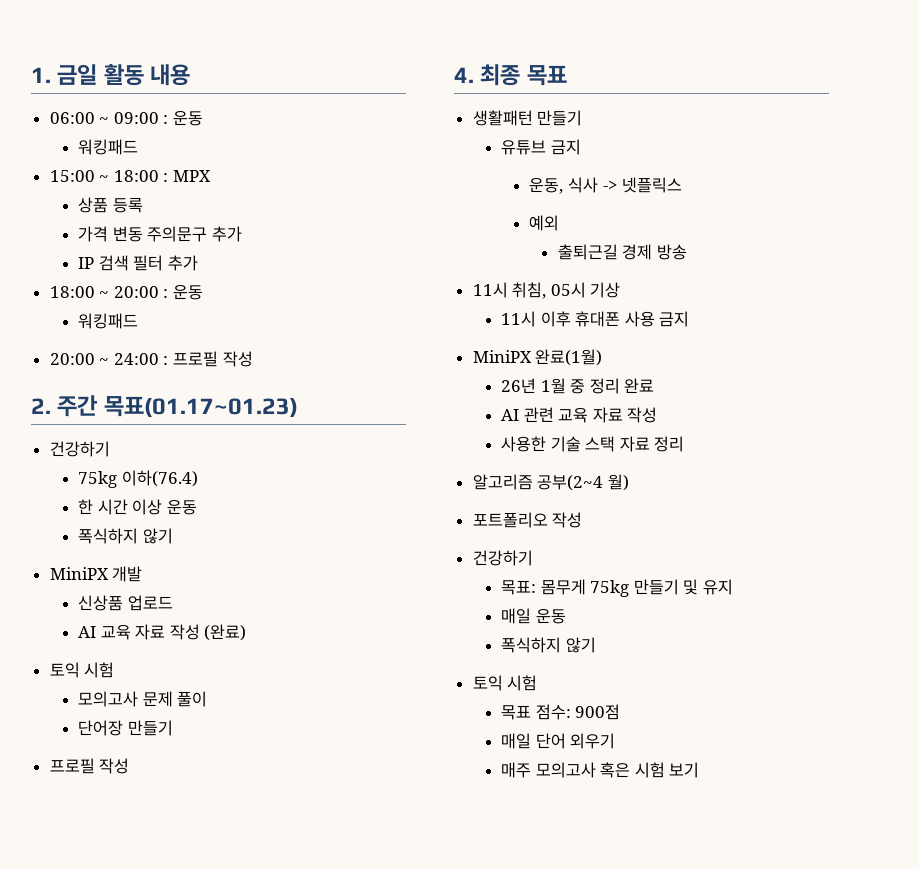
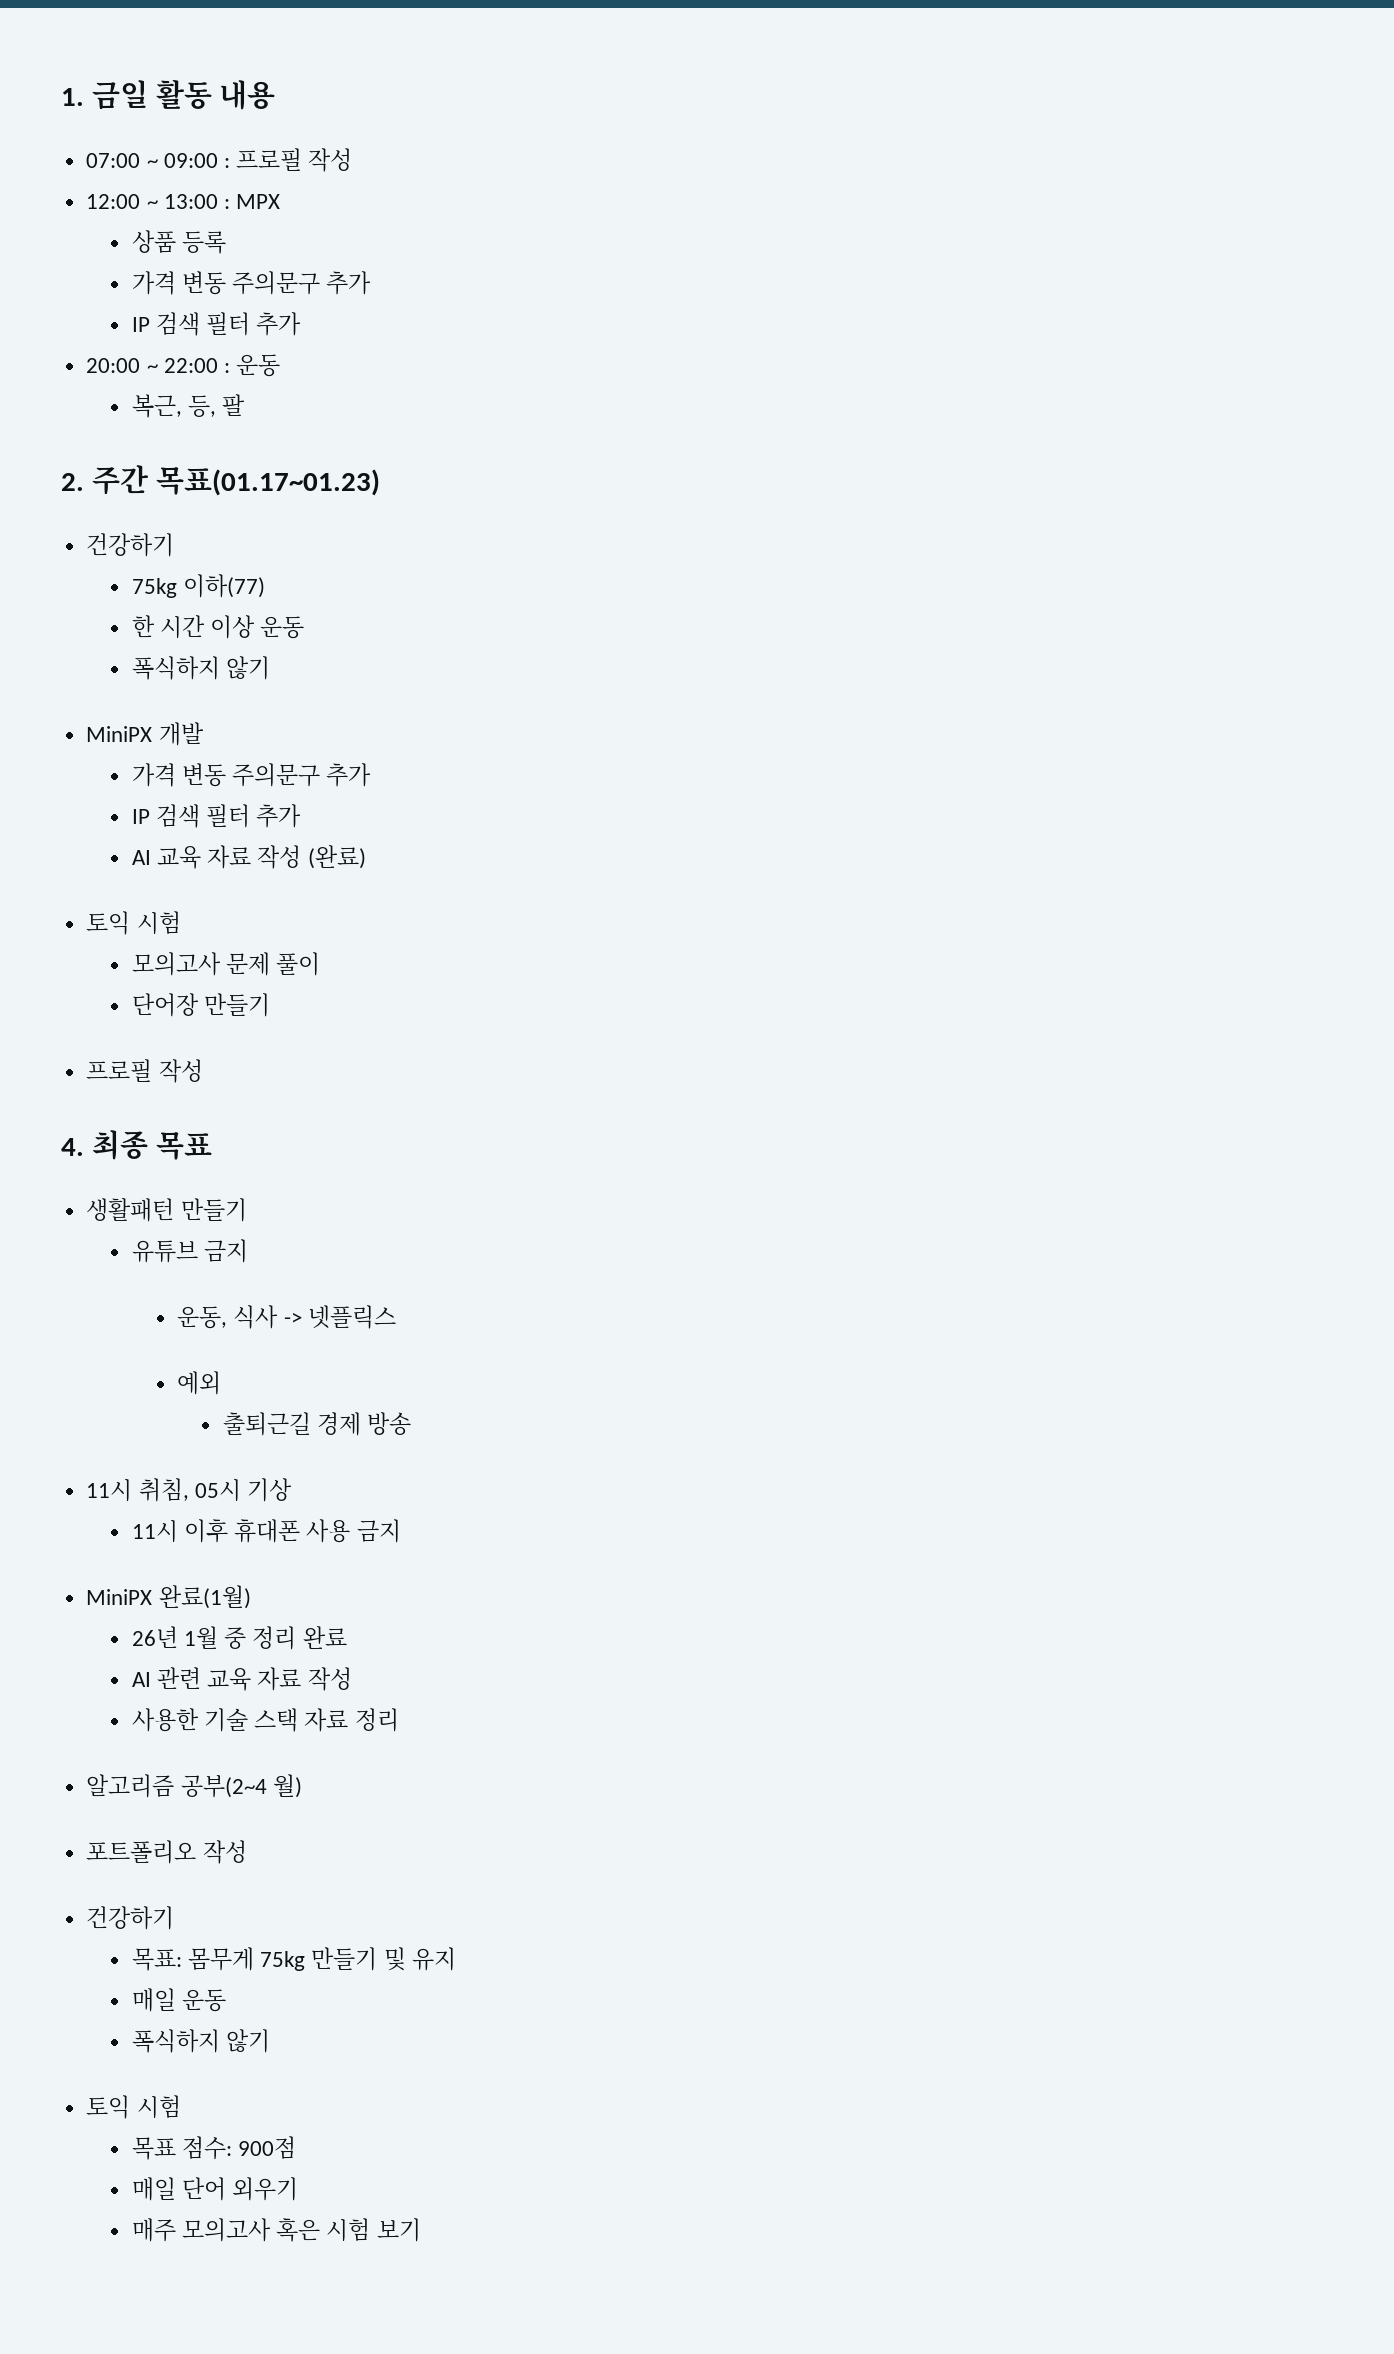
[49,112,95,124] 06:00 -> [86,153,141,168] 07:00
[173,110,204,126] [78,139,139,155] [49,170,159,182] 운동 // 워킹패드 // 15:00 ~ 18:00 -> [236,148,353,172] [86,194,218,209] 프로필 작성 // 12:00 ~ 13:00
[49,284,204,300] [78,313,139,329] [49,351,253,367] 18:00 ~ 20:00 : 운동 // 워킹패드 // 20:00 ~ 24:00 : 프로필 작성 -> [86,354,281,377] [131,394,246,418] 20:00 ~ 22:00 : 운동 // 복근, 등, 팔
[121,470,198,487] 이하(76.4) -> [182,574,265,598] 이하(77)
[78,595,173,611] 신상품 업로드 -> [131,763,372,787] [131,804,302,828] 가격 변동 주의문구 추가 // IP 검색 필터 추가

